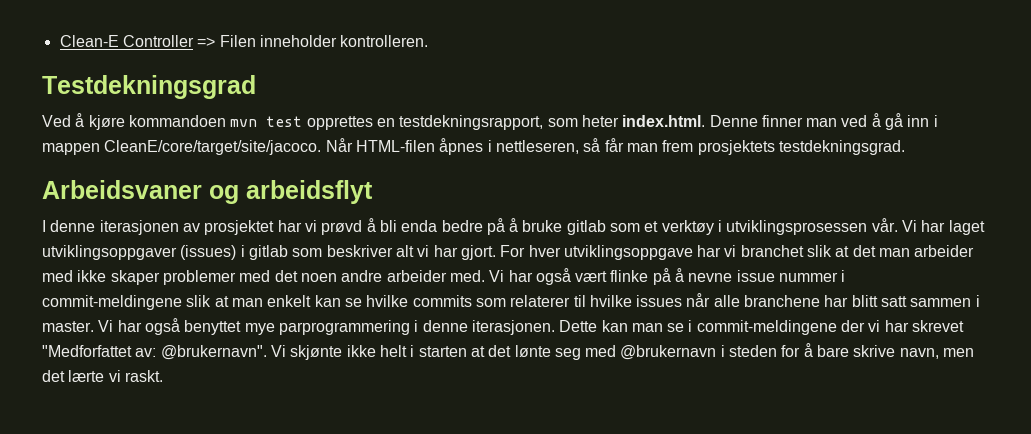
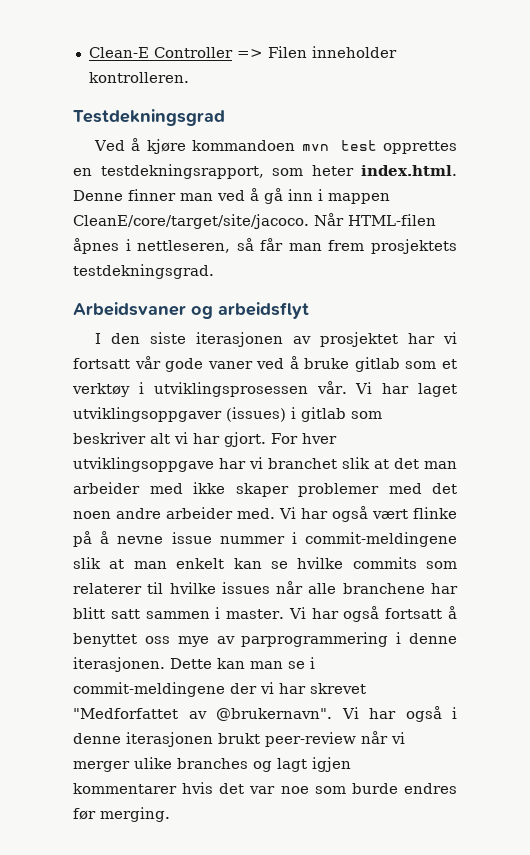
[50,220,96,232] denne -> [110,332,186,344] den siste
[321,218,505,235] prøvd å bli enda bedre på -> [73,356,285,372] fortsatt vår gode vaner ved
[184,320,275,335] benyttet mye -> [385,606,458,619] [73,633,235,647] fortsatt å benyttet oss mye av
[135,348,157,357] av: -> [188,711,207,719] av
[290,343,975,360] [42,370,163,382] skjønte ikke helt i starten at det lønte seg med @brukernavn i steden for å bare skrive navn, men det lærte vi raskt. -> [369,706,457,722] [73,731,405,747] [73,757,351,772] [73,782,457,794] [73,807,170,822] har også i denne iterasjonen brukt peer-review når vi merger ulike branches og lagt igjen kommentarer hvis det var noe som burde endres før merging.

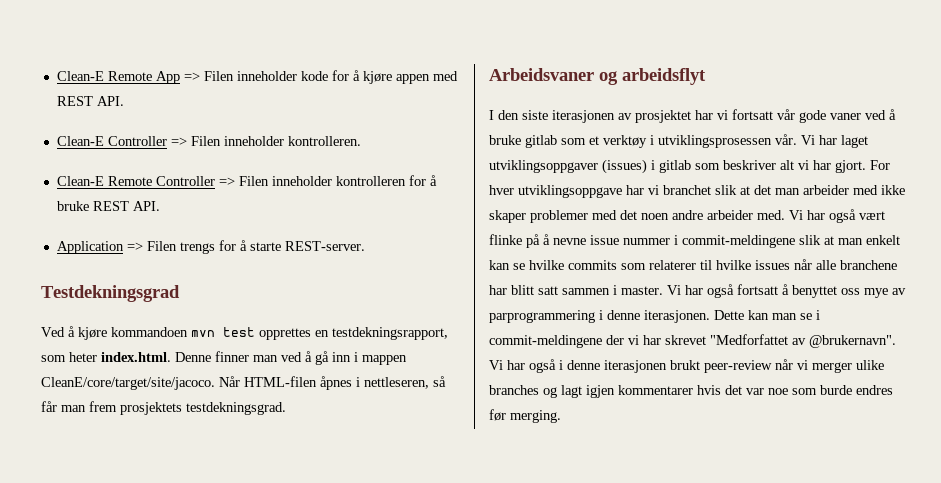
[88,47,149,58] Clean-E -> [56,70,458,84] [56,96,124,106] [56,136,104,146] Clean-E Remote App => Filen inneholder kode for å kjøre appen med REST API. // Clean-E
(189, 77) none -> [56,175,437,186] [56,201,160,211] [56,240,365,254] // Clean-E Remote Controller => Filen inneholder kontrolleren for å bruke REST API. // Application => Filen trengs for å starte REST-server.

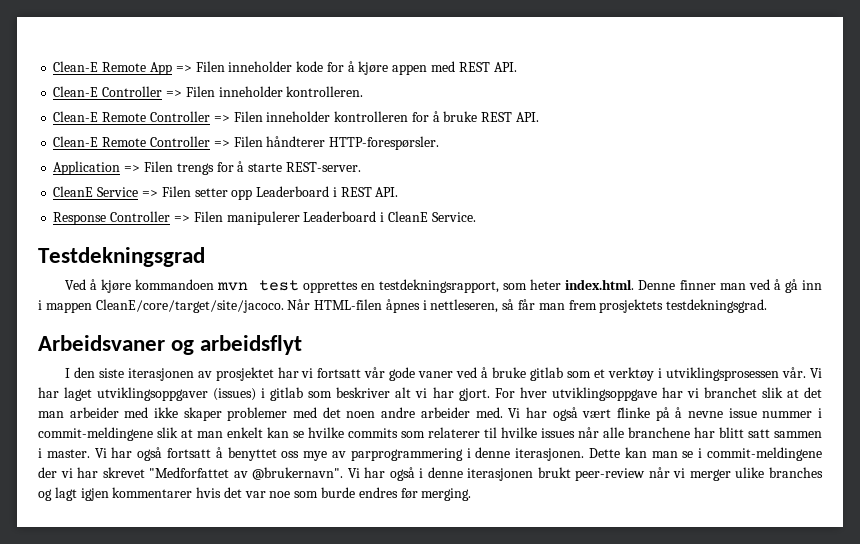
(160, 206) none -> [53,136,440,150] // Clean-E Remote Controller => Filen håndterer HTTP-forespørsler.
(365, 246) none -> [53,186,399,200] [53,211,476,225] // CleanE Service => Filen setter opp Leaderboard i REST API. // Response Controller => Filen manipulerer Leaderboard i CleanE Service.

